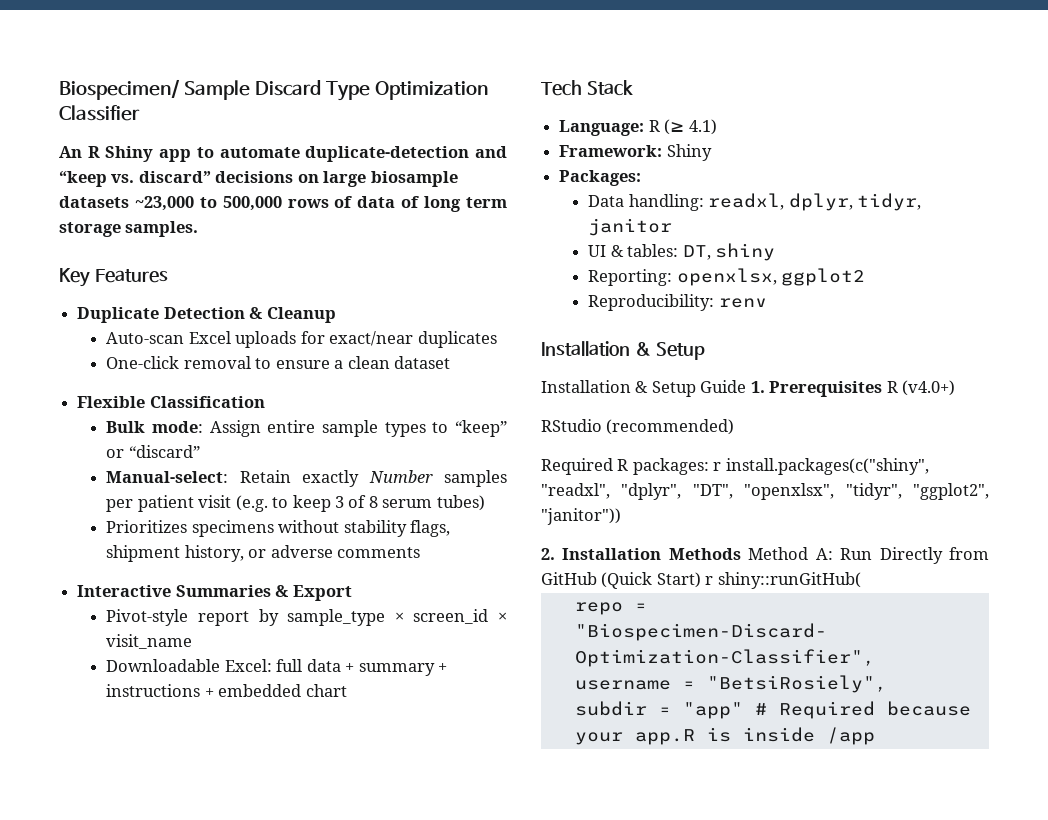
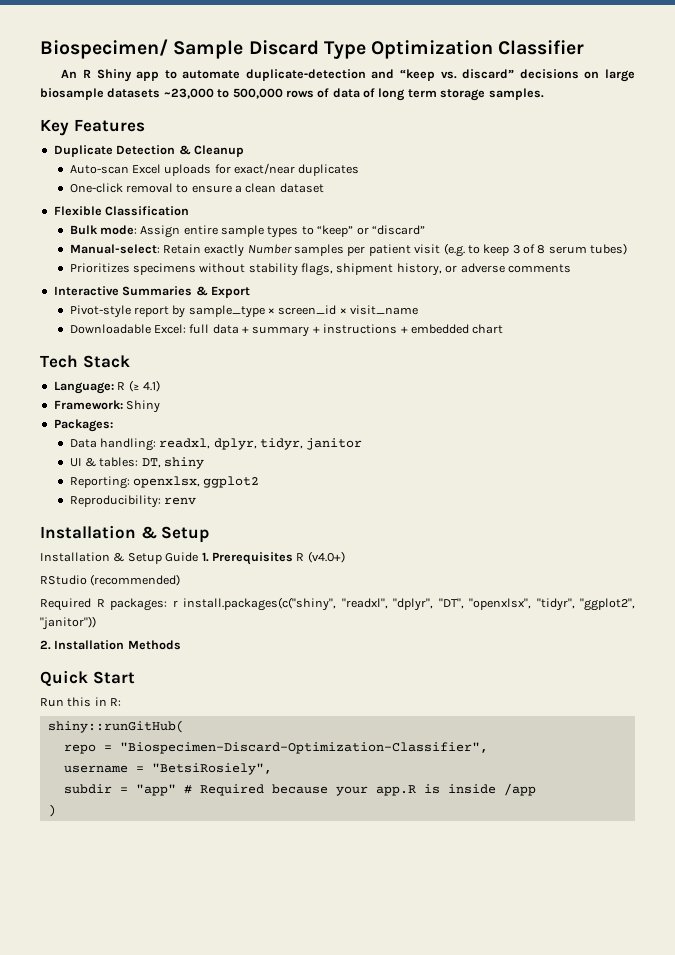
[748,547,989,564] [541,572,714,589] Method A: Run Directly from GitHub (Quick Start) r -> [40,670,135,687] [40,697,122,707] // Quick Start // Run this in R: //
(875, 736) none -> [47,804,56,817] // )

